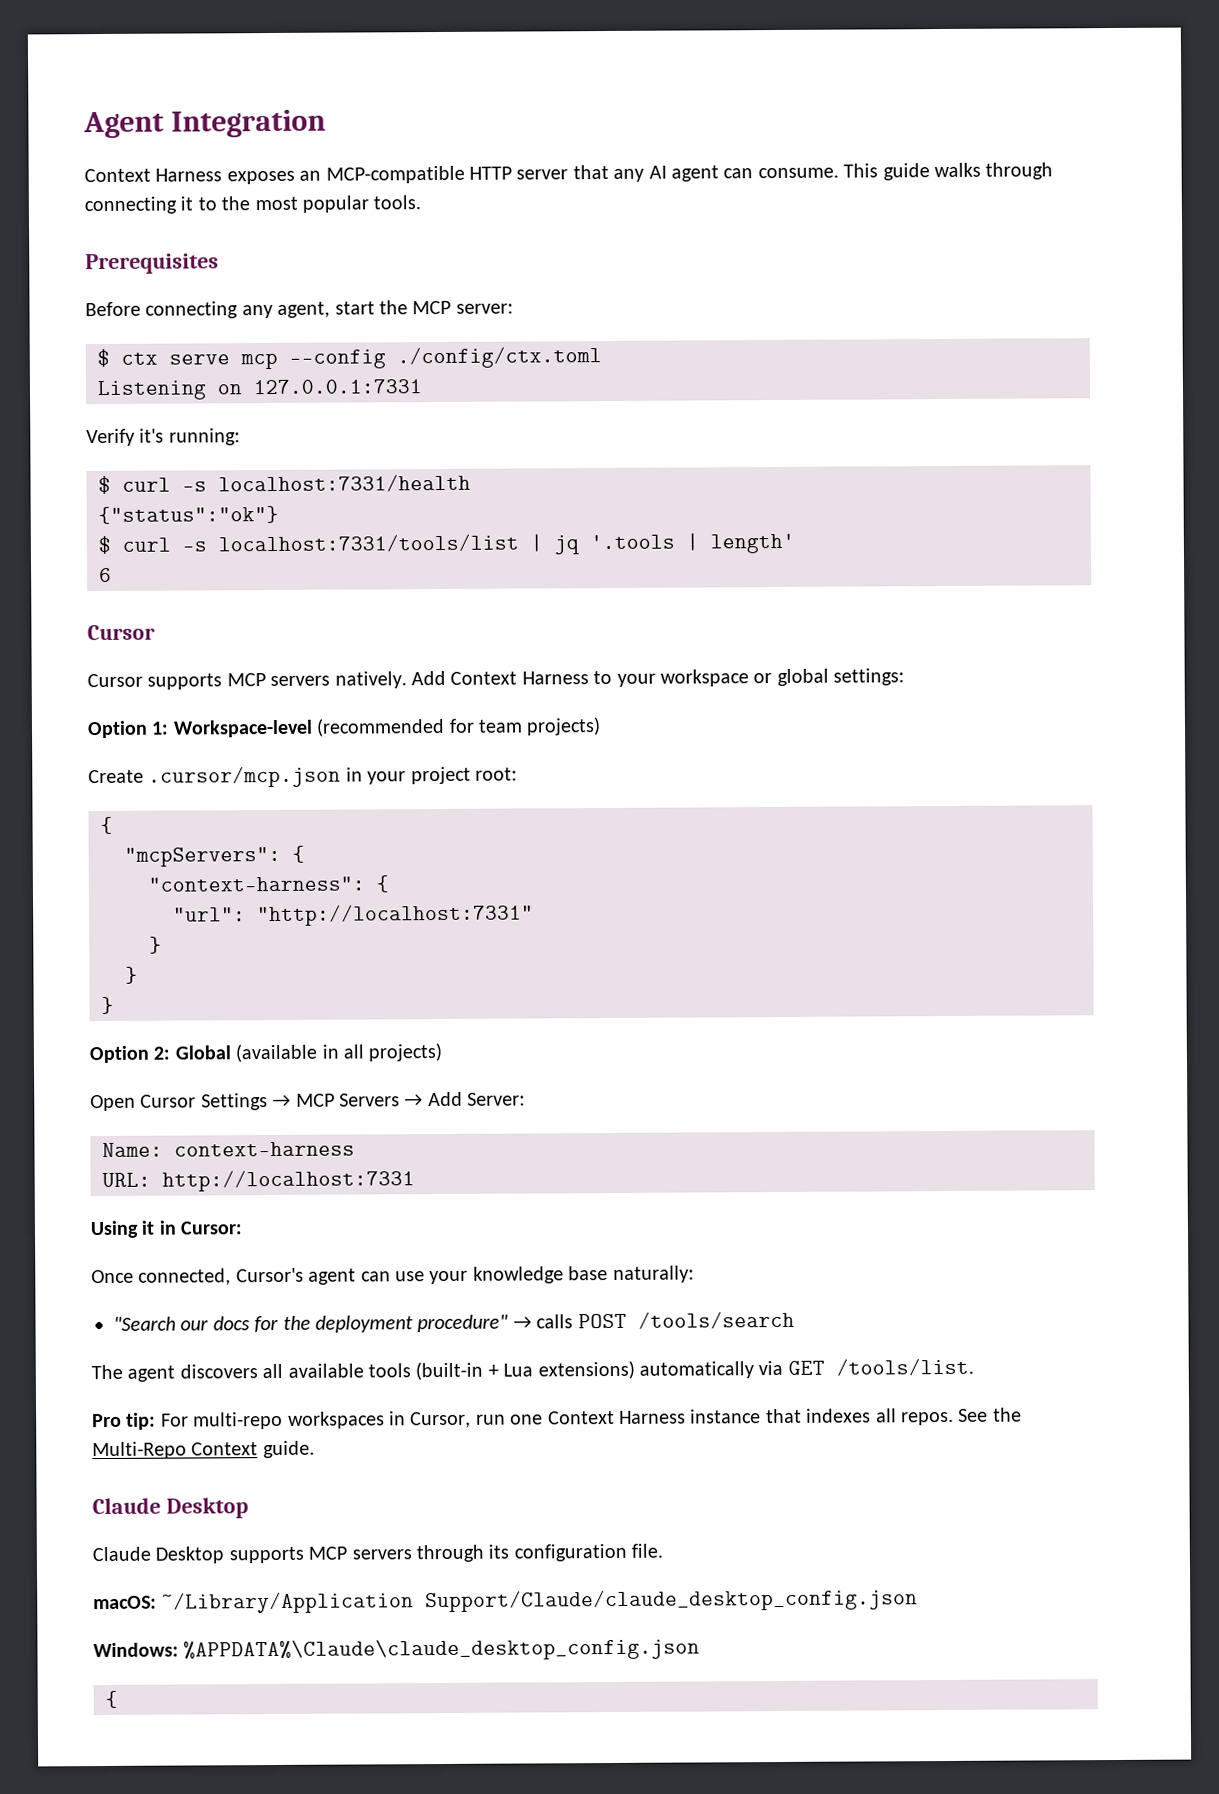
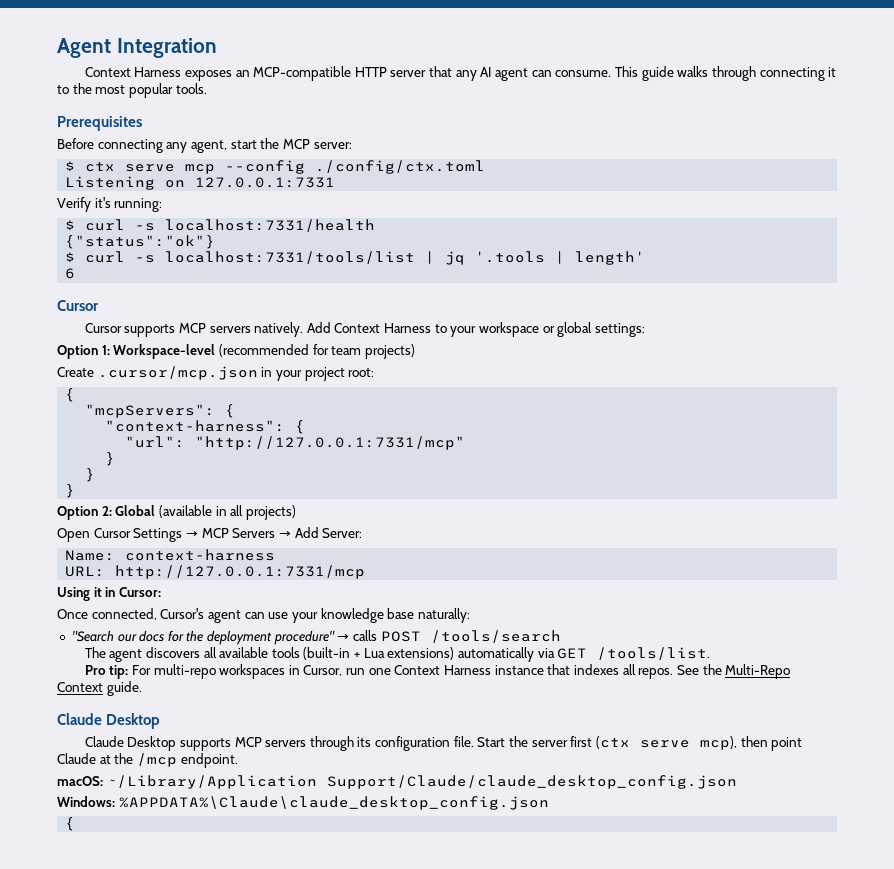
[257,903,534,927] "http://localhost:7331" -> [195,436,466,450] "http://127.0.0.1:7331/mcp"
[162,1169,415,1192] http://localhost:7331 -> [115,565,366,579] http://127.0.0.1:7331/mcp
(664, 1550) none -> [477,736,803,751] [57,753,238,768] Start the server first (ctx serve mcp), then point Claude at the /mcp endpoint.

